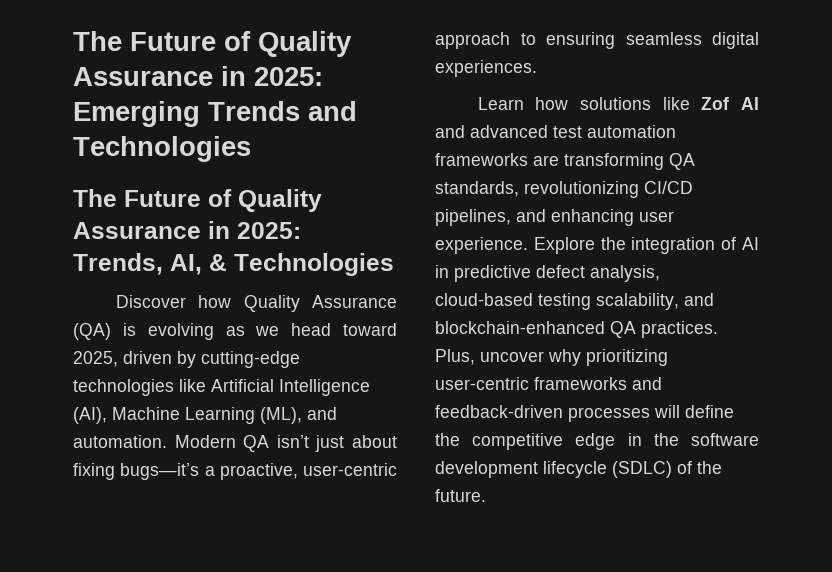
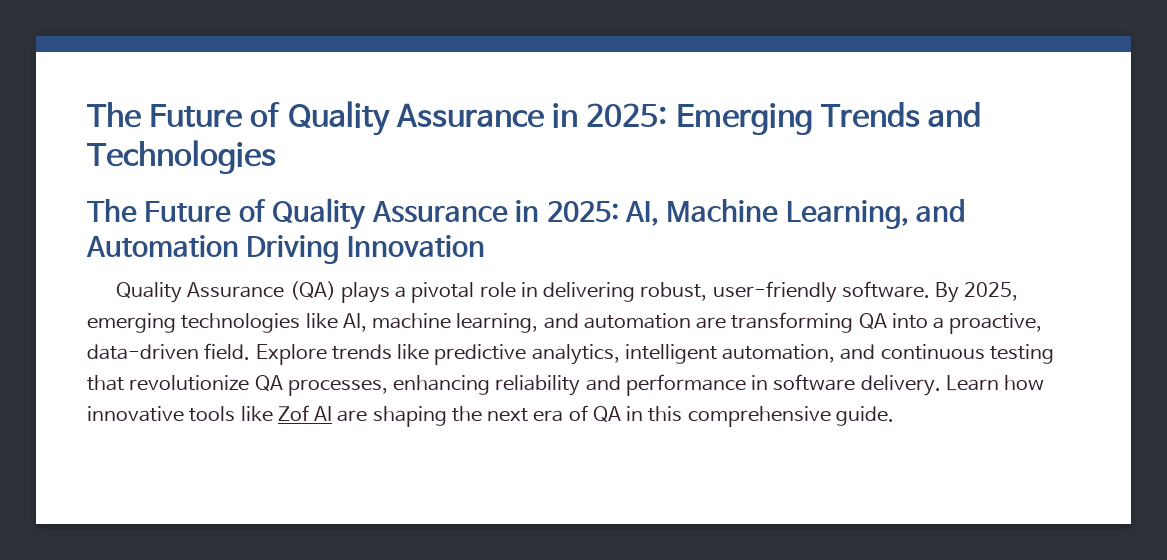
[73,253,394,276] [115,295,397,312] [73,323,397,340] [73,351,300,368] [73,379,370,396] [73,407,337,424] [73,435,397,452] [73,463,397,480] [435,32,759,49] [435,60,537,77] [477,97,759,110] [435,125,676,138] [435,153,695,170] [435,181,693,198] [435,209,674,226] [435,237,759,254] [435,265,660,282] [435,293,714,310] [435,321,718,338] [435,349,668,366] [435,377,662,390] [435,405,734,422] [435,433,759,450] [435,461,722,478] [435,489,486,502] Trends, AI, & Technologies // Discover how Quality Assurance (QA) is evolving as we head toward 2025, driven by cutting-edge technologies like Artificial Intelligence (AI), Machine Learning (ML), and automation. Modern QA isn’t just about fixing bugs—it’s a proactive, user-centric approach to ensuring seamless digital experiences. // Learn how solutions like Zof AI and advanced test automation frameworks are transforming QA standards, revolutionizing CI/CD pipelines, and enhancing user experience. Explore the integration of AI in predictive defect analysis, cloud-based testing scalability, and blockchain-enhanced QA practices. Plus, uncover why prioritizing user-centric frameworks and feedback-driven processes will define the competitive edge in the software development lifecycle (SDLC) of the future. -> [624,199,966,229] [86,235,485,264] [116,281,1019,303] [87,312,1043,334] [87,343,1054,365] [87,374,1045,396] [87,405,894,427] AI, Machine Learning, and Automation Driving Innovation // Quality Assurance (QA) plays a pivotal role in delivering robust, user-friendly software. By 2025, emerging technologies like AI, machine learning, and automation are transforming QA into a proactive, data-driven field. Explore trends like predictive analytics, intelligent automation, and continuous testing that revolutionize QA processes, enhancing reliability and performance in software delivery. Learn how innovative tools like Zof AI are shaping the next era of QA in this comprehensive guide.

